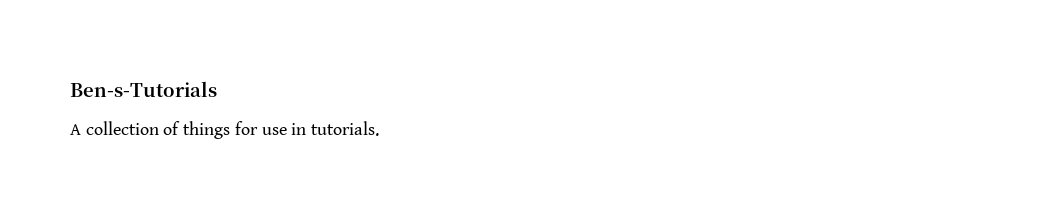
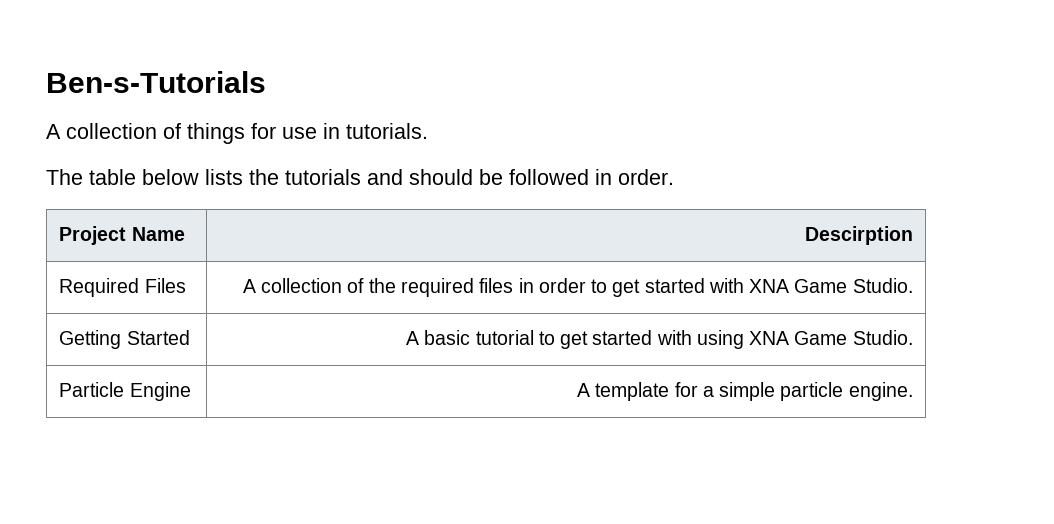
(380, 128) none -> [46,169,674,185] [59,226,185,245] [804,226,913,245] [59,278,186,297] [242,278,913,297] [59,330,190,349] [405,330,913,349] [59,382,191,401] [577,382,913,401] // The table below lists the tutorials and should be followed in order. // Project Name | Descirption // Required Files | A collection of the required files in order to get started with XNA Game Studio. // Getting Started | A basic tutorial to get started with using XNA Game Studio. // Particle Engine | A template for a simple particle engine.

